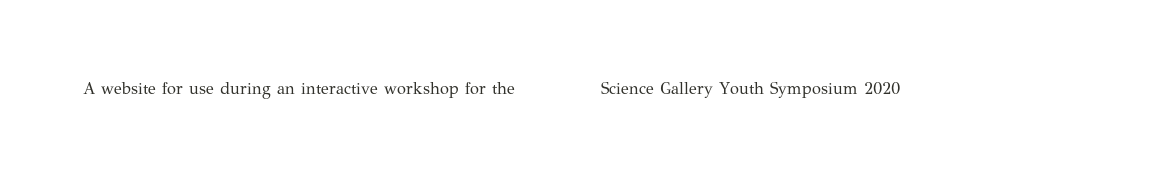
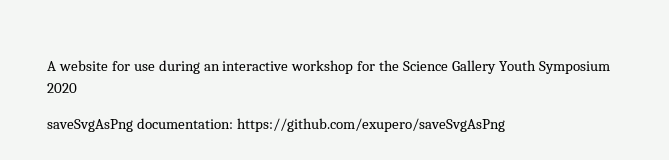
(900, 88) none -> [47,118,505,132] // saveSvgAsPng documentation: https://github.com/exupero/saveSvgAsPng

